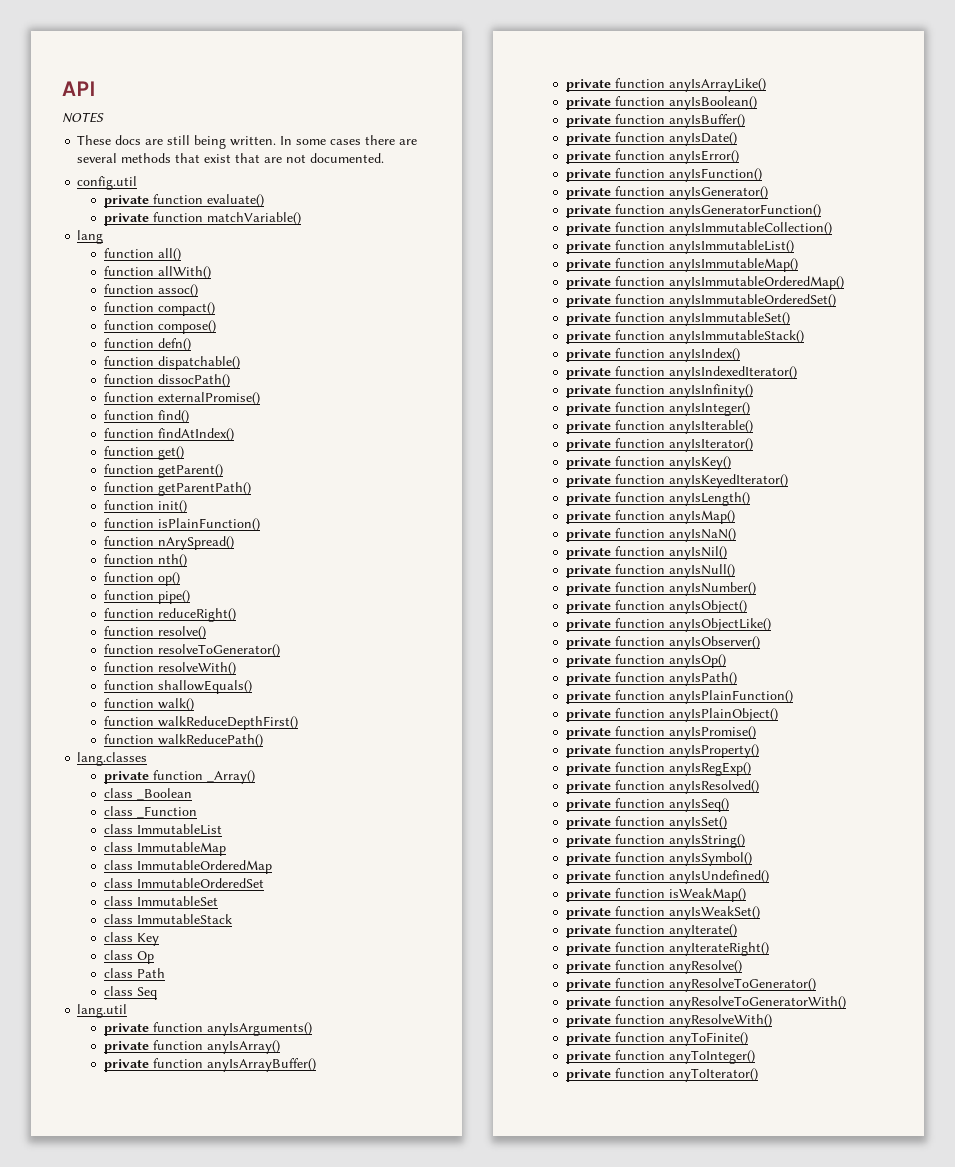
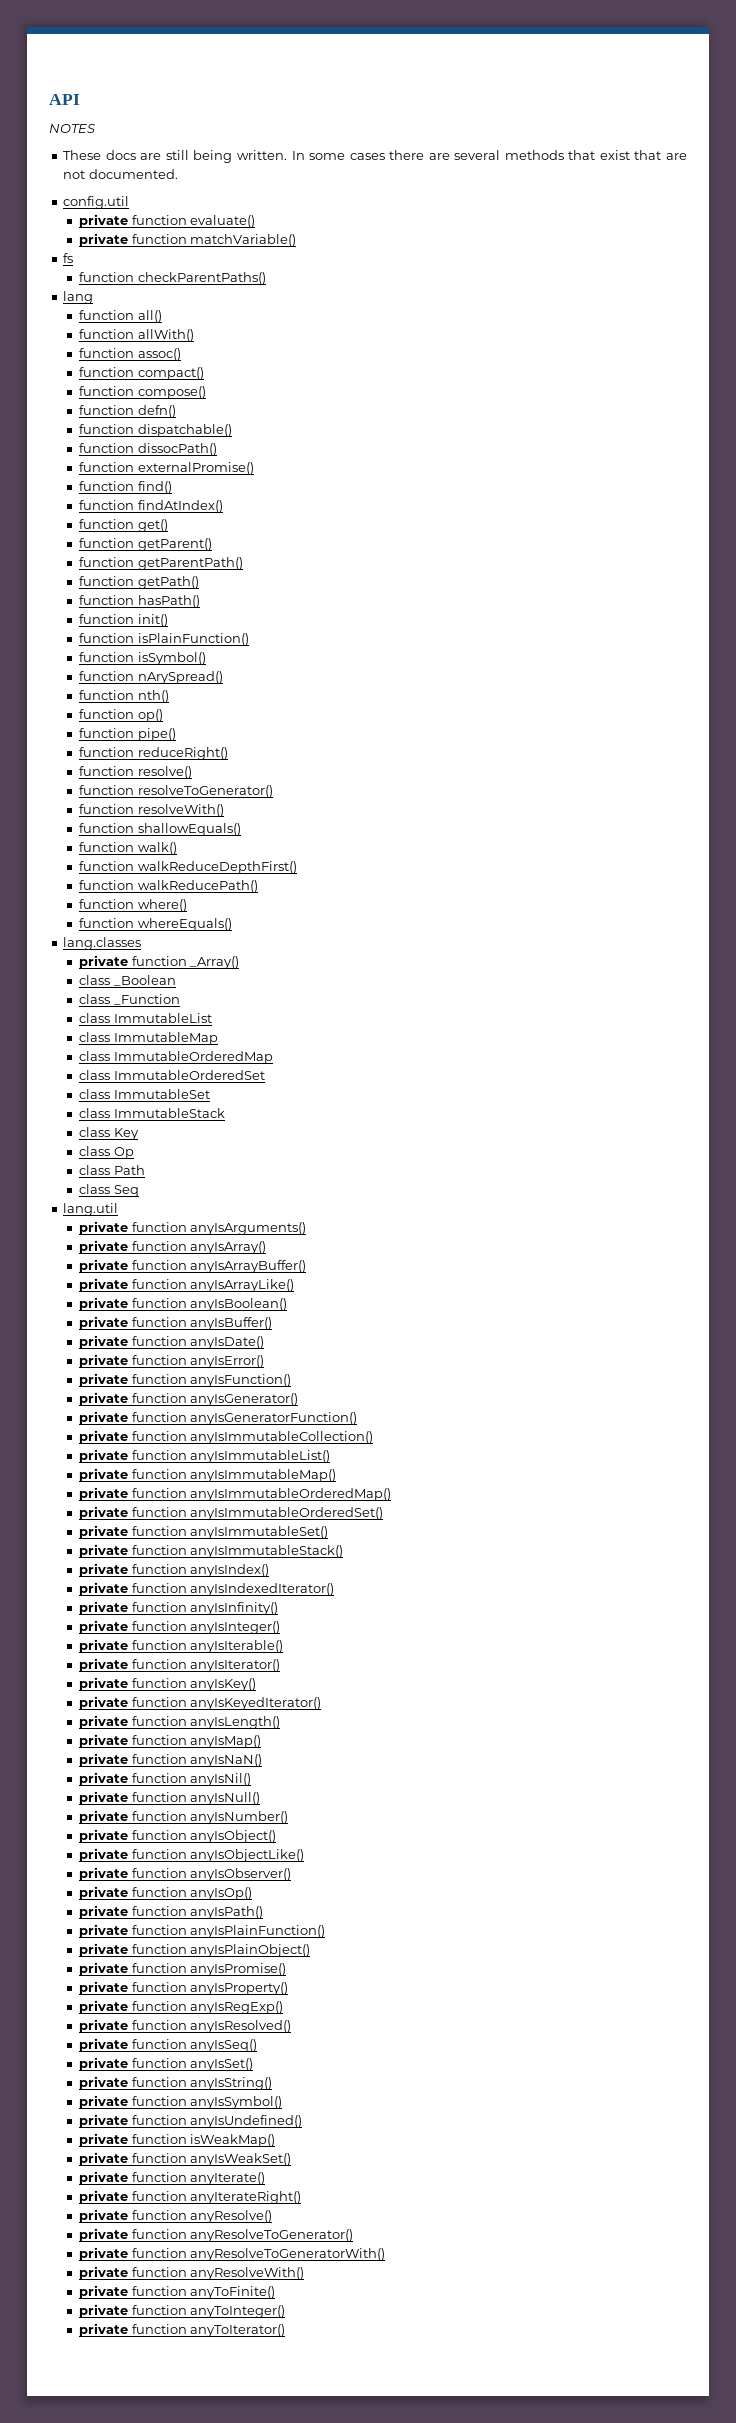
(301, 218) none -> [63,253,74,263] [79,272,266,285] // fs // function checkParentPaths()
(251, 489) none -> [79,576,199,589] [79,595,200,608] // function getPath() // function hasPath()
(260, 524) none -> [79,652,206,665] // function isSymbol()
(263, 740) none -> [79,899,187,912] [79,918,232,931] // function where() // function whereEquals()

